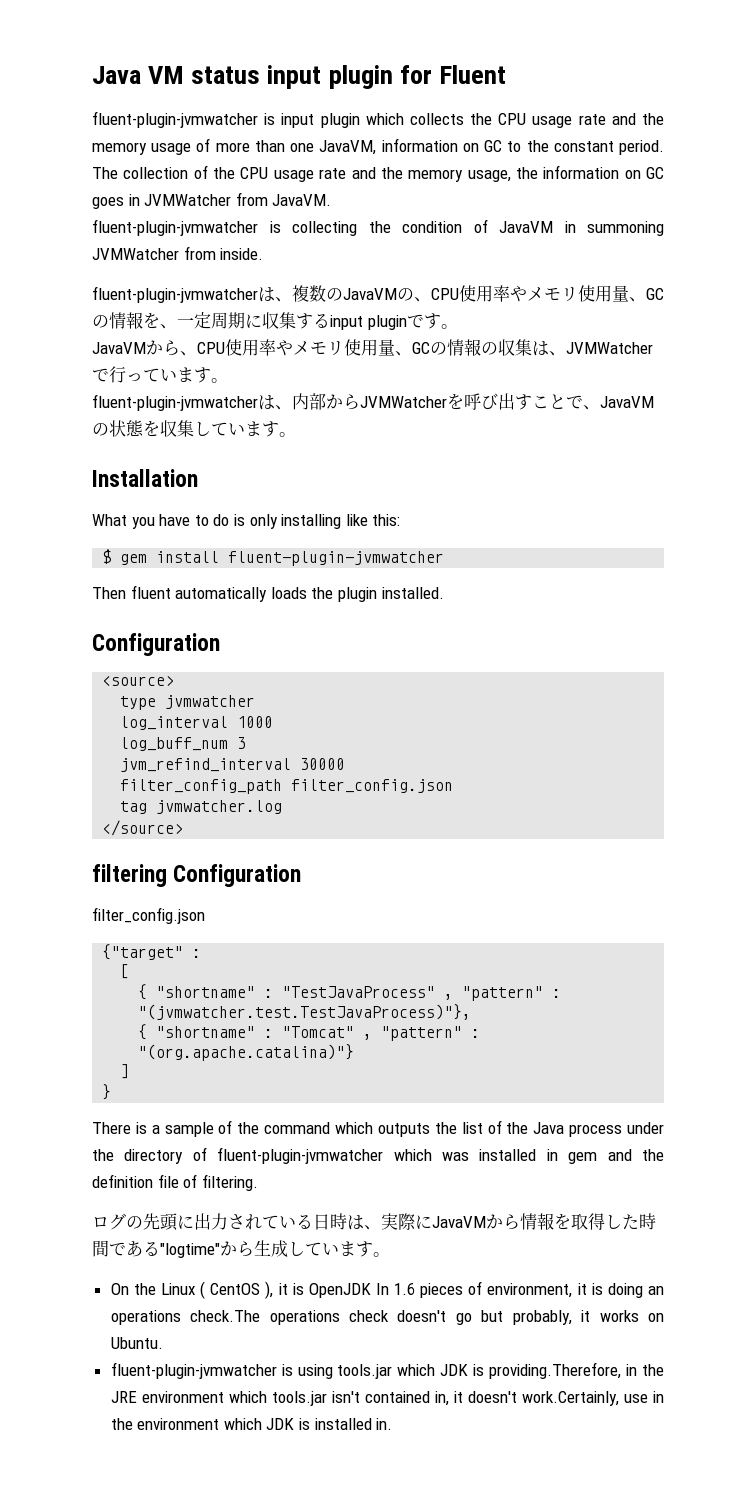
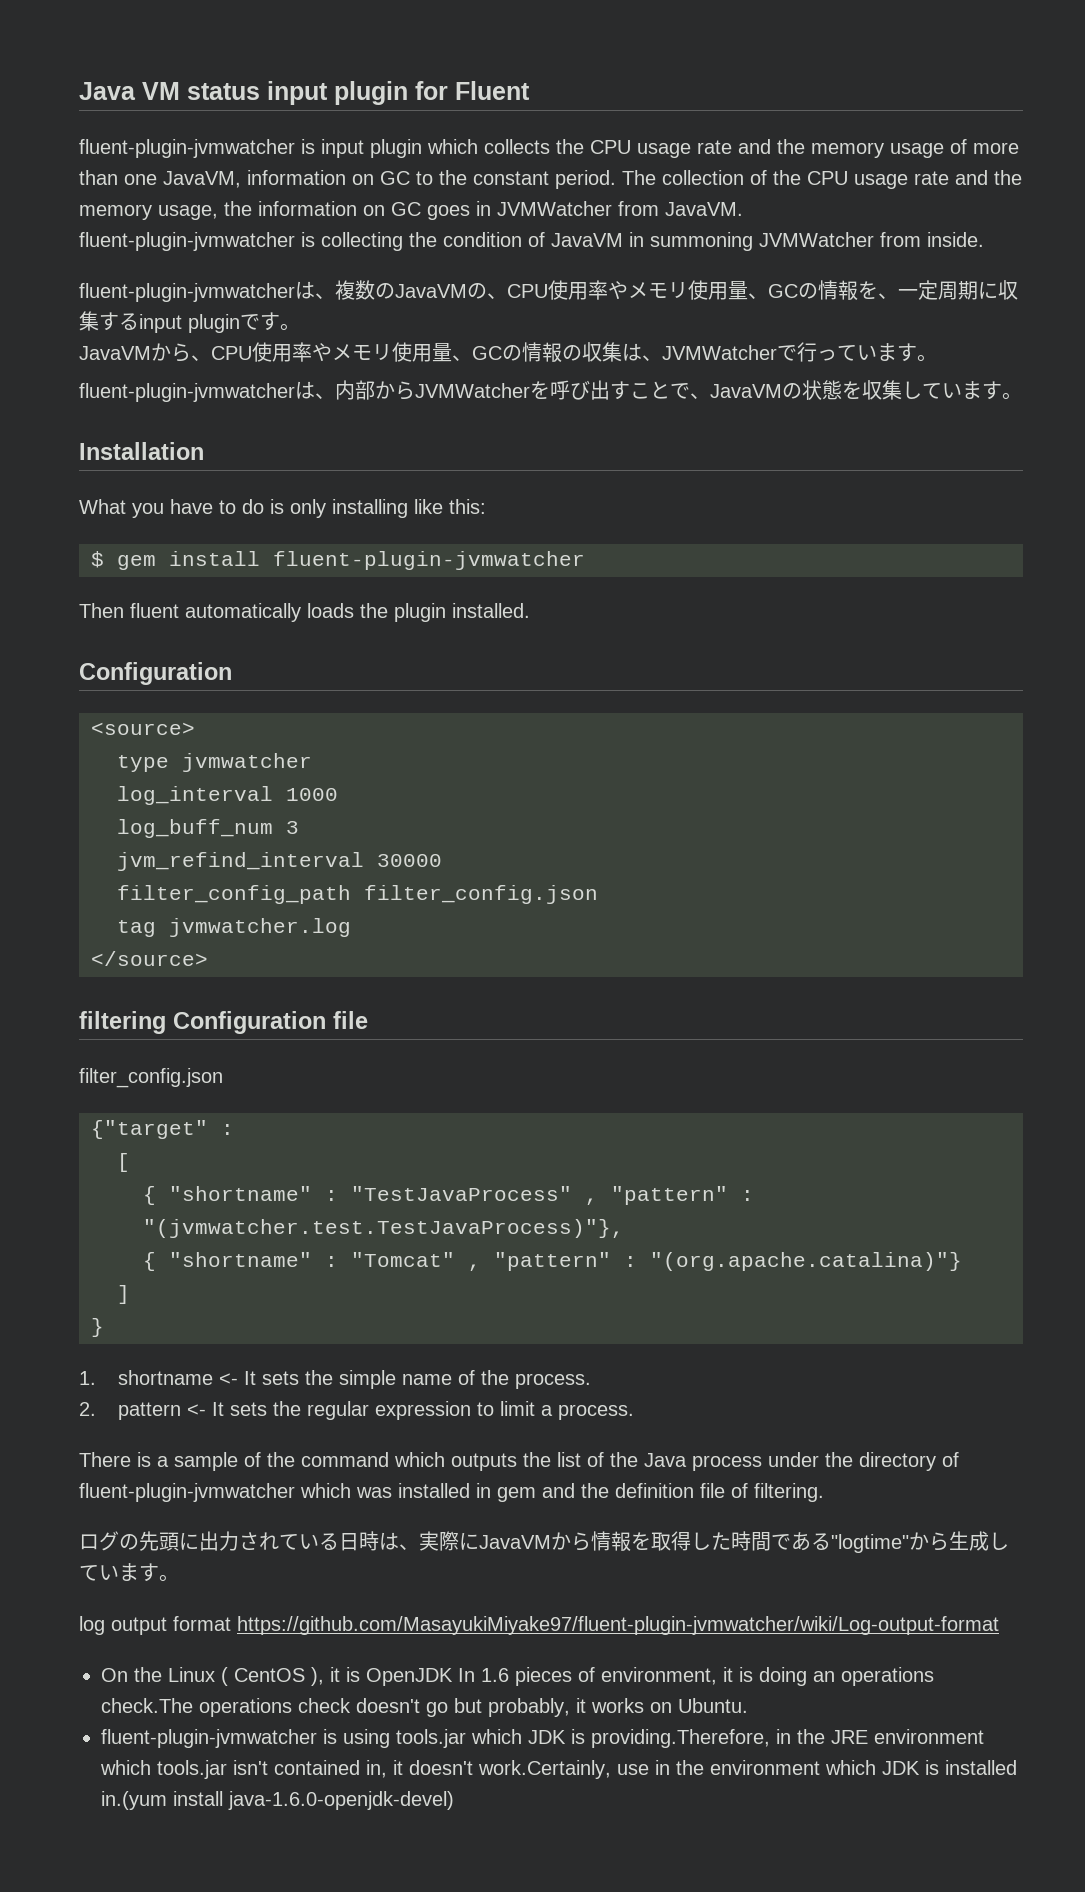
(302, 875) none -> [333,1011,368,1029] file
(112, 1092) none -> [79,1370,592,1389] [79,1401,635,1420] // 1. shortname <- It sets the simple name of the process. // 2. pattern <- It sets the regular expression to limit a process.
(390, 1254) none -> [79,1616,999,1635] // log output format https://github.com/MasayukiMiyake97/fluent-plugin-jvmwatcher/wiki/Log-output-format
[376,1418,393,1430] in. -> [101,1791,454,1810] in.(yum install java-1.6.0-openjdk-devel)

